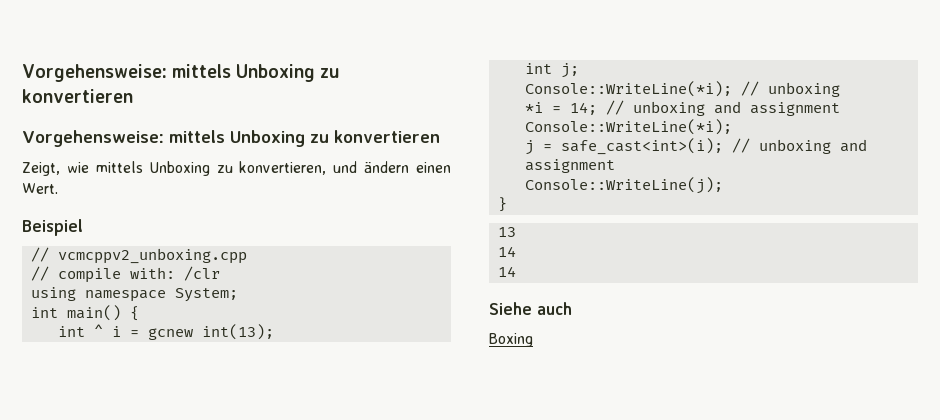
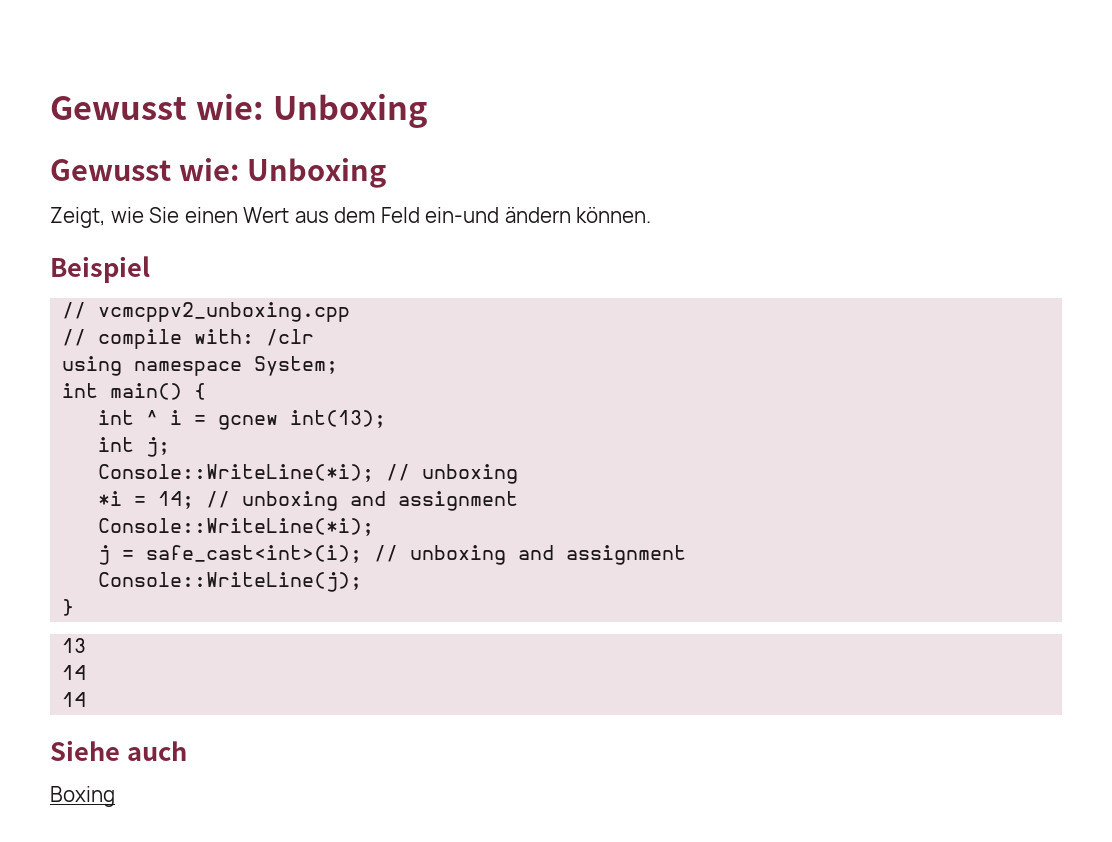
[22,64,341,82] [22,89,133,103] [22,130,440,147] Vorgehensweise: mittels Unboxing zu konvertieren // Vorgehensweise: mittels Unboxing zu konvertieren -> [50,93,427,128] [50,158,386,188] Gewusst wie: Unboxing // Gewusst wie: Unboxing
[95,161,451,176] [22,183,58,194] mittels Unboxing zu konvertieren, und ändern einen Wert. -> [149,207,652,223] Sie einen Wert aus dem Feld ein-und ändern können.

